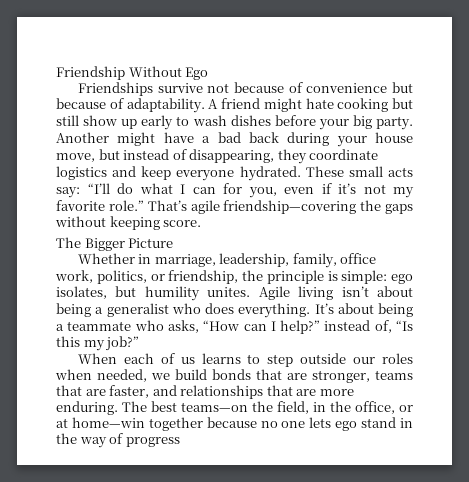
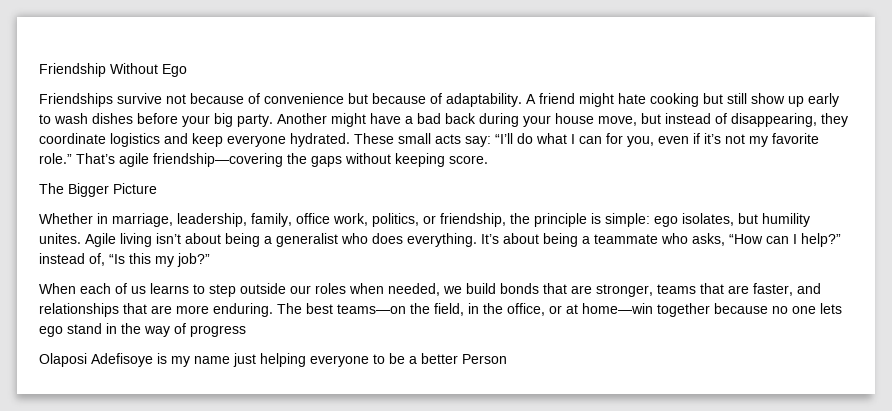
(180, 442) none -> [39,353,507,367] // Olaposi Adefisoye is my name just helping everyone to be a better Person

